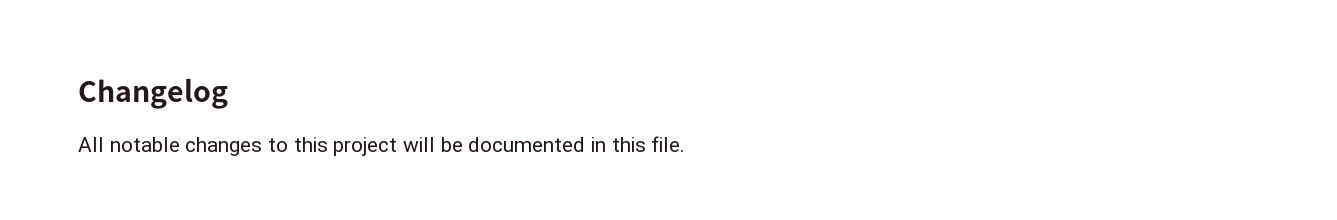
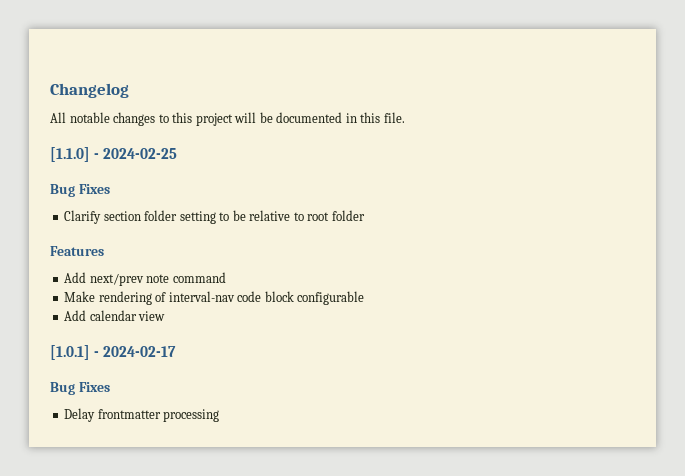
(686, 144) none -> [50,147,178,162] [50,184,110,197] [64,210,365,224] [50,246,104,256] [64,272,226,286] [64,291,365,305] [64,310,166,321] [50,345,177,360] [50,382,110,395] [64,408,220,422] // [1.1.0] - 2024-02-25 // Bug Fixes // Clarify section folder setting to be relative to root folder // Features // Add next/prev note command // Make rendering of interval-nav code block configurable // Add calendar view // [1.0.1] - 2024-02-17 // Bug Fixes // Delay frontmatter processing

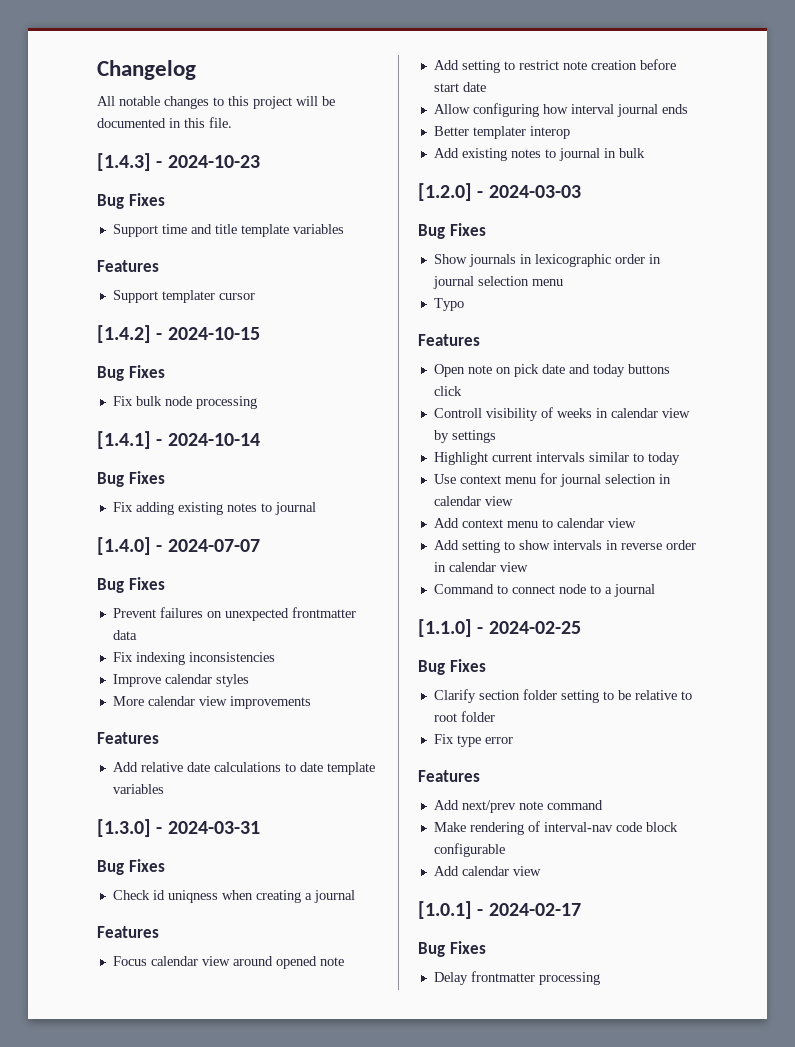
(405, 117) none -> [97,153,260,171] [97,193,165,209] [112,224,344,237] [97,260,159,272] [112,290,255,303] [97,325,260,343] [97,365,165,381] [112,396,257,409] [97,431,260,449] [97,471,165,487] [112,502,316,515] [97,537,260,555] [97,577,165,593] [112,607,356,621] [112,630,137,640] [112,652,275,665] [112,674,249,687] [112,696,311,709] [97,732,159,744] [112,762,375,775] [112,784,164,794] [97,819,260,837] [97,859,165,875] [112,890,355,903] [97,926,159,938] [112,956,344,969] [433,59,676,73] [433,82,486,92] [433,103,688,117] [433,126,570,139] [433,148,645,161] [418,183,581,201] [418,223,486,239] [433,254,661,267] [432,276,563,289] [433,298,464,311] [418,334,480,346] [433,364,670,377] [433,386,462,396] [433,407,690,421] [433,430,496,443] [433,452,680,465] [433,473,671,487] [433,496,513,506] [433,518,636,528] [433,540,696,553] [433,562,528,572] [433,584,655,597] // [1.4.3] - 2024-10-23 // Bug Fixes // Support time and title template variables // Features // Support templater cursor // [1.4.2] - 2024-10-15 // Bug Fixes // Fix bulk node processing // [1.4.1] - 2024-10-14 // Bug Fixes // Fix adding existing notes to journal // [1.4.0] - 2024-07-07 // Bug Fixes // Prevent failures on unexpected frontmatter data // Fix indexing inconsistencies // Improve calendar styles // More calendar view improvements // Features // Add relative date calculations to date template variables // [1.3.0] - 2024-03-31 // Bug Fixes // Check id uniqness when creating a journal // Features // Focus calendar view around opened note // Add setting to restrict note creation before start date // Allow configuring how interval journal ends // Better templater interop // Add existing notes to journal in bulk // [1.2.0] - 2024-03-03 // Bug Fixes // Show journals in lexicographic order in journal selection menu // Typo // Features // Open note on pick date and today buttons click // Controll visibility of weeks in calendar view by settings // Highlight current intervals similar to today // Use context menu for journal selection in calendar view // Add context menu to calendar view // Add setting to show intervals in reverse order in calendar view // Command to connect node to a journal
(365, 215) none -> [433,734,513,747] // Fix type error

